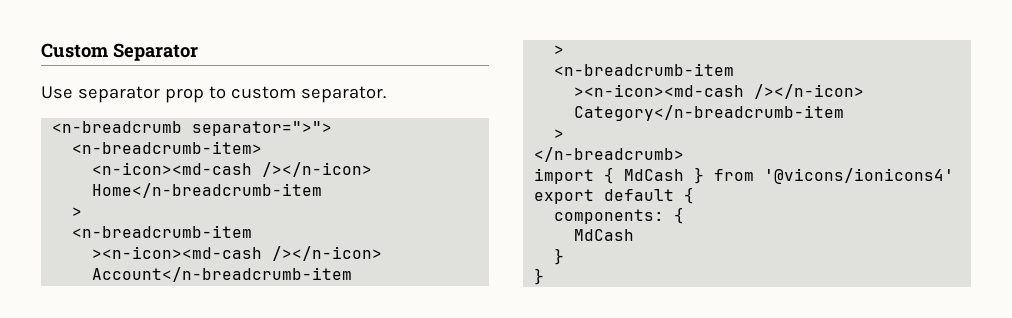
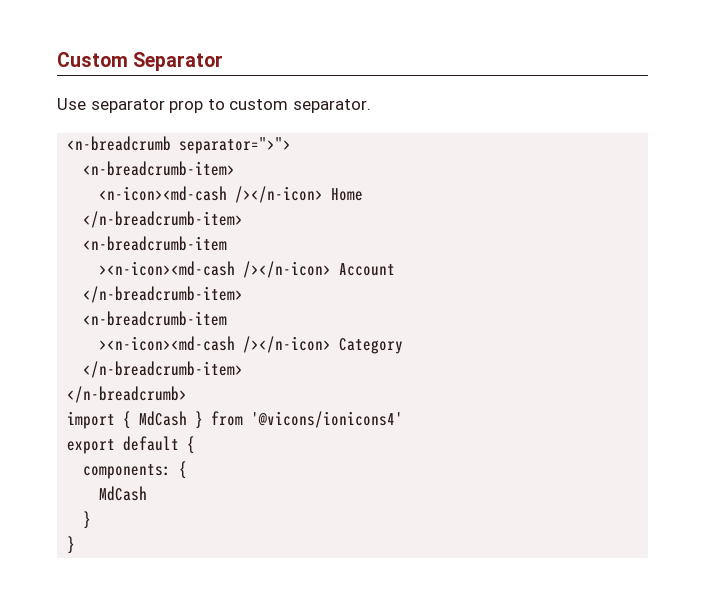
[92,183,323,198] [72,207,83,217] [72,225,253,238] [92,246,383,261] [92,267,353,282] [554,45,565,55] [554,63,735,76] [574,84,865,99] [574,105,845,121] [554,129,565,139] Home</n-breadcrumb-item // > // <n-breadcrumb-item // ><n-icon><md-cash /></n-icon> Account</n-breadcrumb-item // > // <n-breadcrumb-item // ><n-icon><md-cash /></n-icon> Category</n-breadcrumb-item // > -> [331,188,364,201] [83,211,244,228] [83,236,228,251] [99,261,396,278] [83,286,244,303] [83,311,228,326] [99,336,404,354] [83,361,244,378] Home // </n-breadcrumb-item> // <n-breadcrumb-item // ><n-icon><md-cash /></n-icon> Account // </n-breadcrumb-item> // <n-breadcrumb-item // ><n-icon><md-cash /></n-icon> Category // </n-breadcrumb-item>

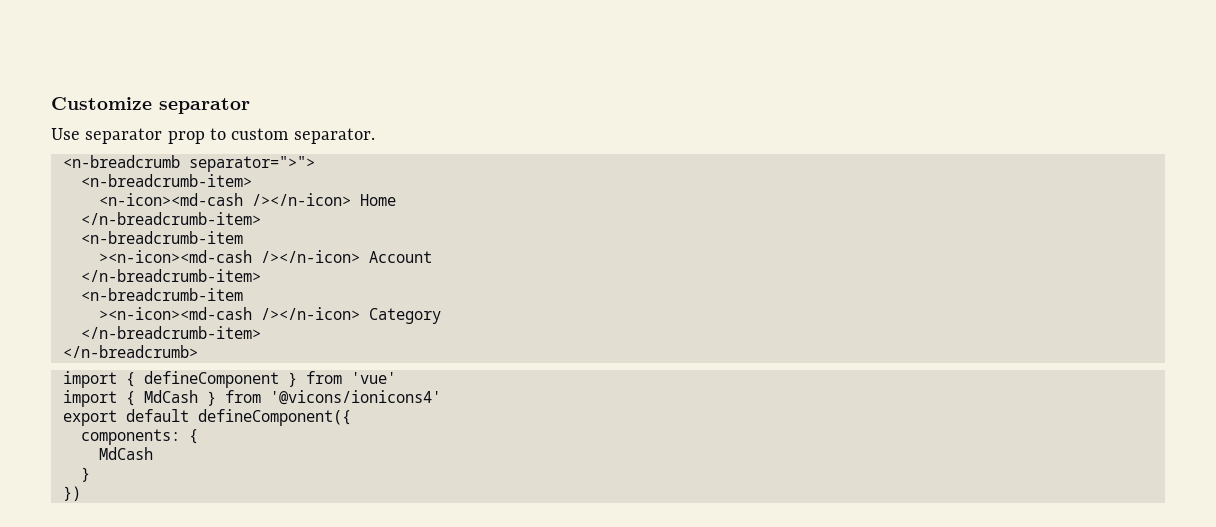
[57,52,224,71] Custom Separator -> [51,97,250,114] Customize separator
(188, 394) none -> [62,371,396,388] // import { defineComponent } from 'vue'
[187,436,196,454] { -> [197,409,351,426] defineComponent({
[67,536,76,554] } -> [62,486,81,501] })

